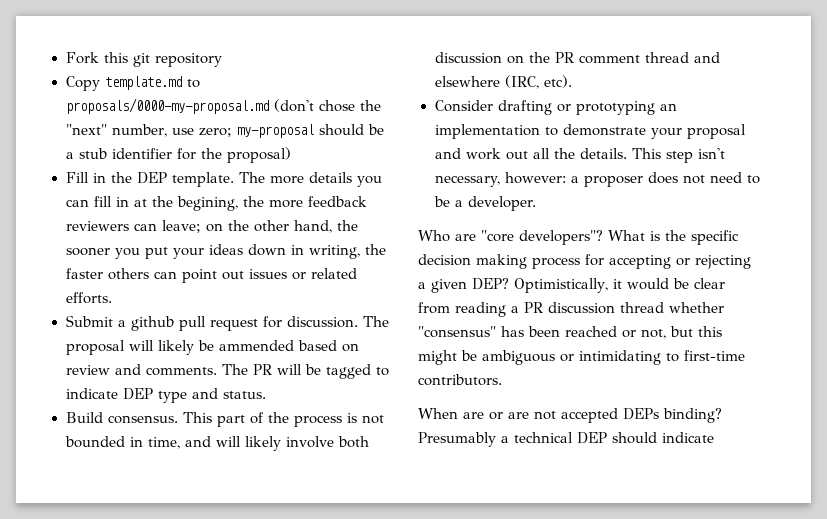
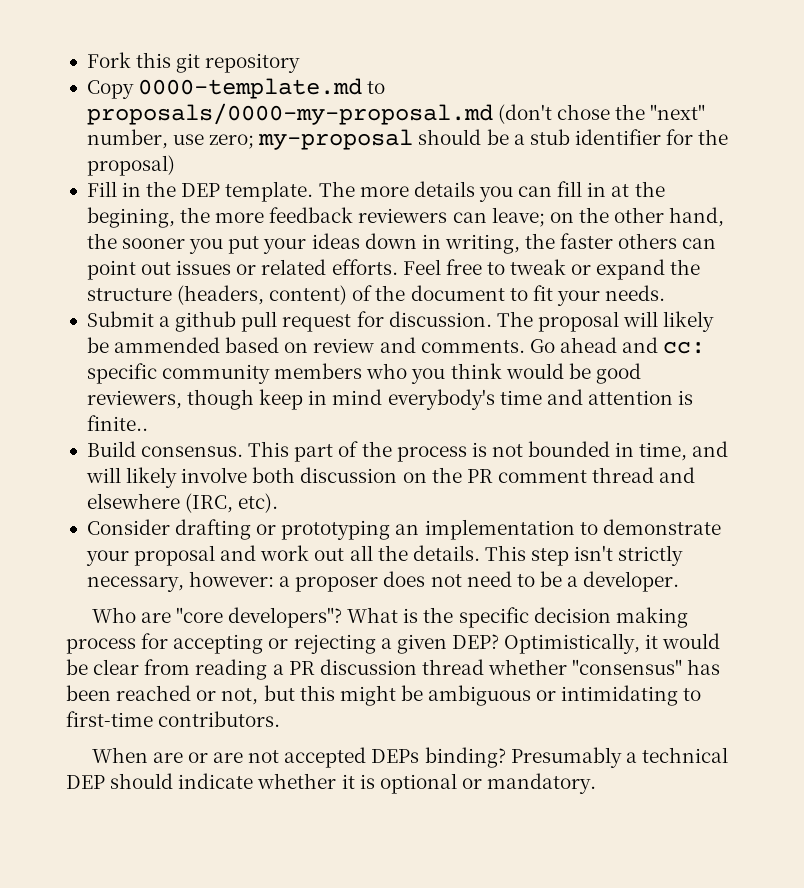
[104,76,182,90] template.md -> [138,78,363,99] 0000-template.md
(112, 298) none -> [402,259,701,280] [86,285,666,306] Feel free to tweak or expand the structure (headers, content) of the document to fit your needs.
[221,364,389,379] [65,388,266,403] The PR will be tagged to indicate DEP type and status. -> [529,337,706,354] [86,363,641,384] [86,389,694,410] [86,415,148,431] Go ahead and cc: specific community members who you think would be good reviewers, though keep in mind everybody's time and attention is finite..
(725, 153) none -> [618,545,684,566] strictly
(714, 437) none -> [257,773,597,794] whether it is optional or mandatory.

